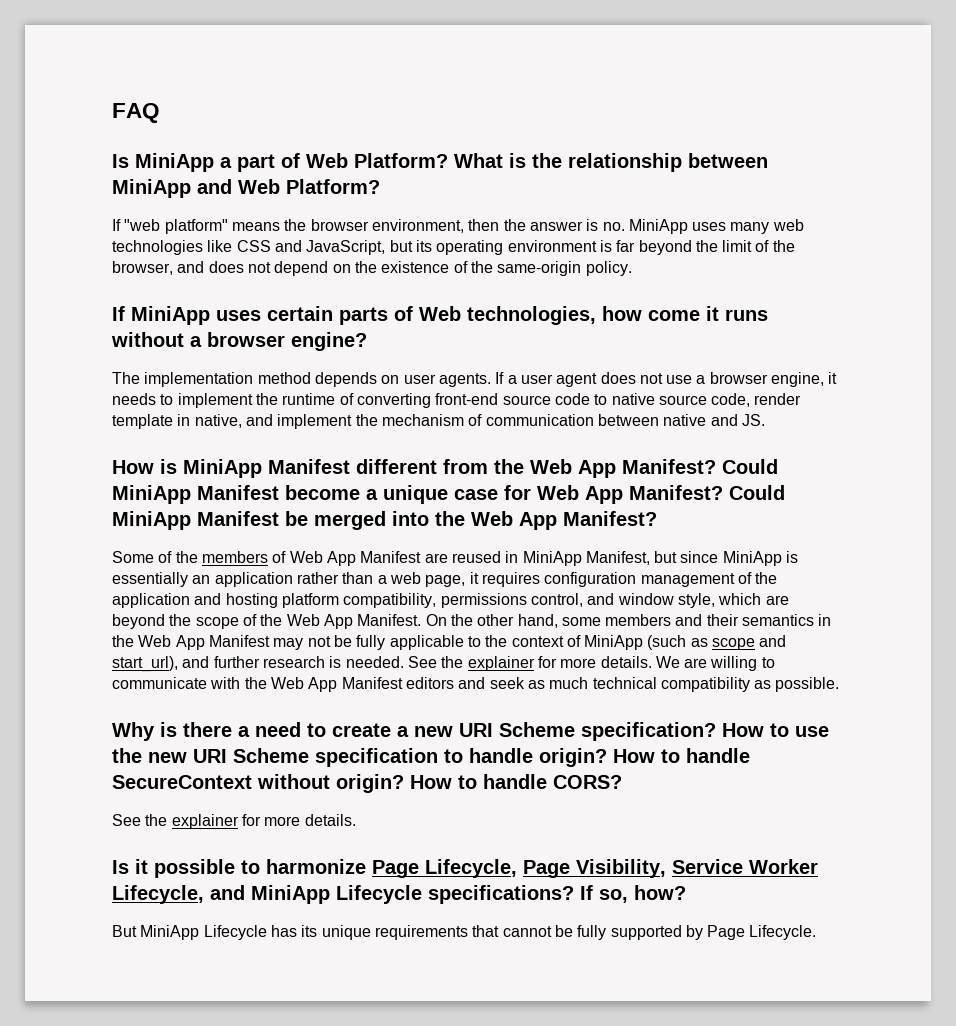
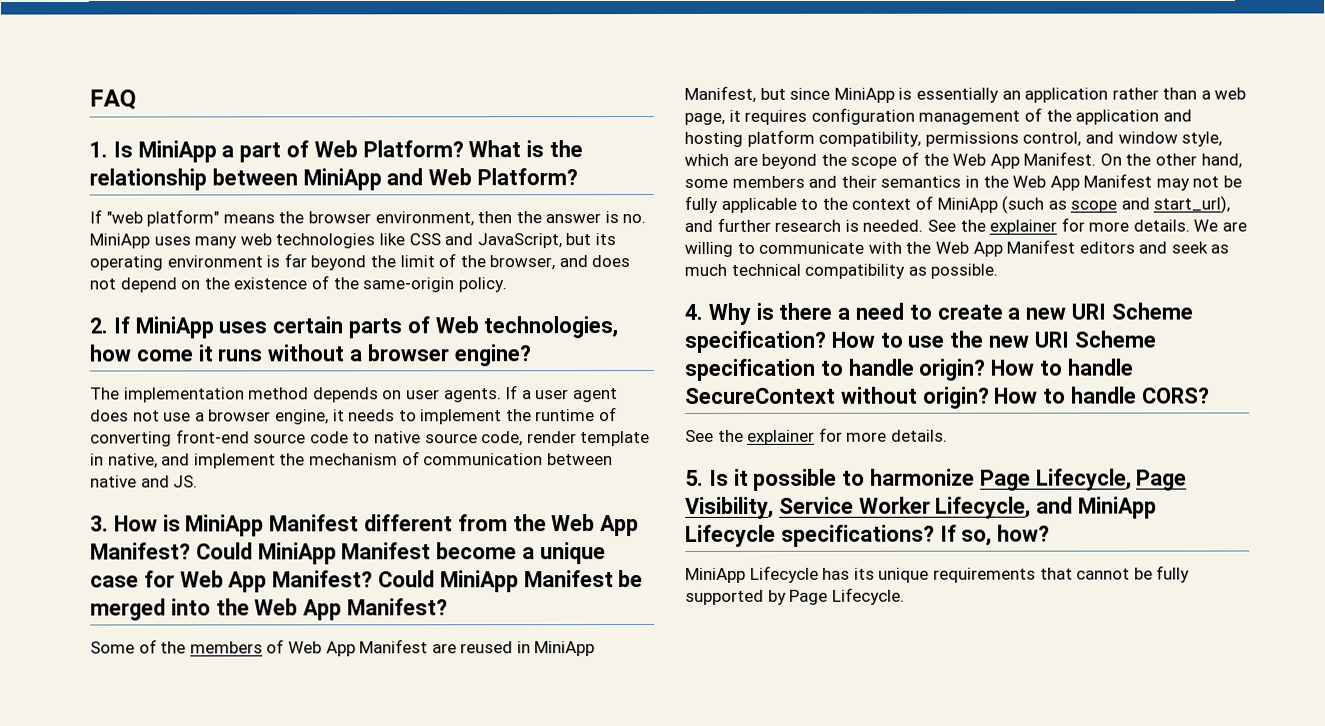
(160, 113) none -> [89,141,108,158] 1.
(632, 268) none -> [89,317,108,334] 2.
(765, 420) none -> [90,515,109,532] 3.
(840, 684) none -> [684,303,703,320] 4.
(356, 820) none -> [685,469,704,486] 5.
[112,925,137,937] But -> (1051, 533) none

